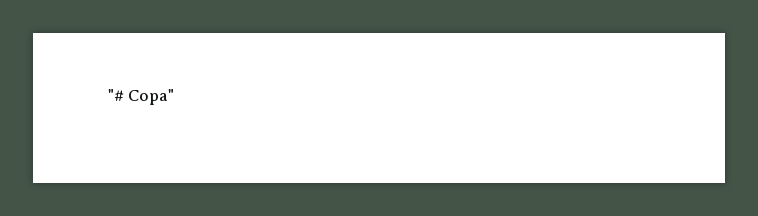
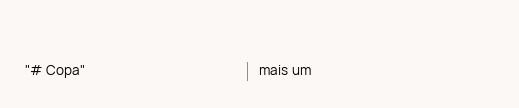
(175, 97) none -> [259,65,311,75] // mais um

